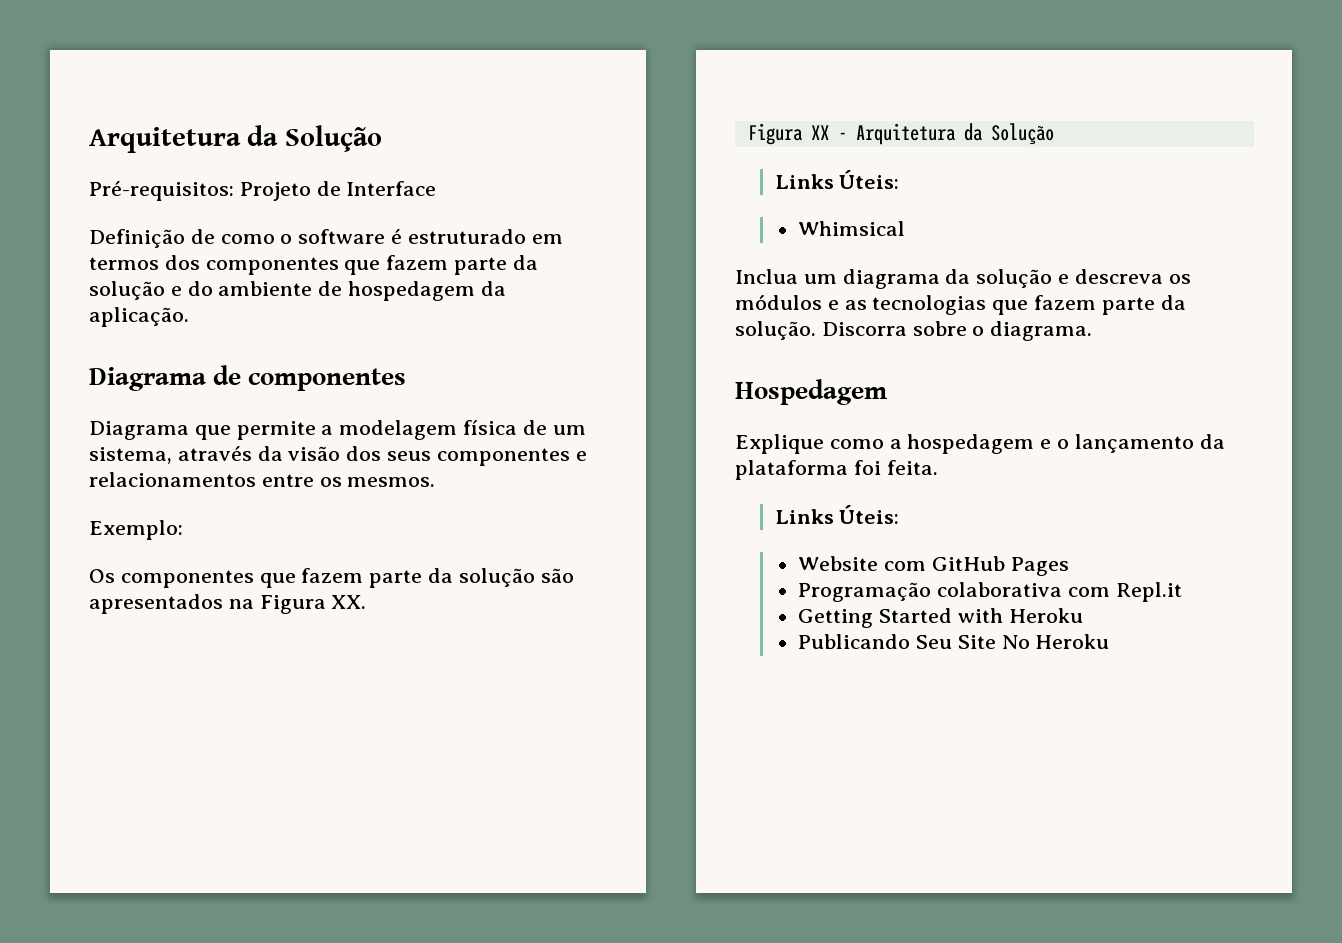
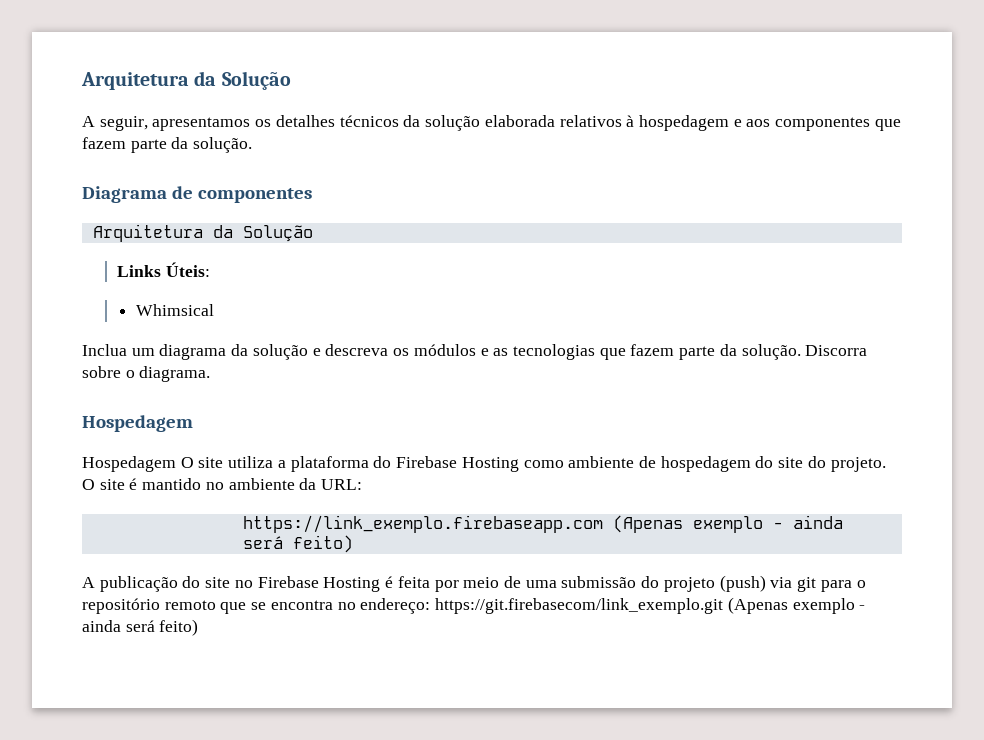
[89,125,382,153] [89,181,437,201] [89,229,563,248] [89,255,538,275] [89,281,506,301] [89,307,189,327] [89,365,407,391] [89,420,586,440] [89,446,587,466] [89,472,436,487] [89,520,183,540] [89,568,574,588] [89,594,367,614] [747,123,847,145] Arquitetura da Solução // Pré-requisitos: Projeto de Interface // Definição de como o software é estruturado em termos dos componentes que fazem parte da solução e do ambiente de hospedagem da aplicação. // Diagrama de componentes // Diagrama que permite a modelagem física de um sistema, através da visão dos seus componentes e relacionamentos entre os mesmos. // Exemplo: // Os componentes que fazem parte da solução são apresentados na Figura XX. // Figura XX - -> [81,71,291,90] [82,115,901,131] [82,137,253,153] [82,186,312,203] Arquitetura da Solução // A seguir, apresentamos os detalhes técnicos da solução elaborada relativos à hospedagem e aos componentes que fazem parte da solução. // Diagrama de componentes //
[735,434,1225,454] [735,460,938,480] [774,505,900,524] [798,556,1069,576] [798,582,1182,602] [798,608,1083,628] [798,634,1110,649] Explique como a hospedagem e o lançamento da plataforma foi feita. // Links Úteis: // Website com GitHub Pages // Programação colaborativa com Repl.it // Getting Started with Heroku // Publicando Seu Site No Heroku -> [82,456,886,472] [82,478,363,490] [242,515,843,533] [242,535,353,553] [82,575,866,592] [82,597,866,614] [82,619,199,636] Hospedagem O site utiliza a plataforma do Firebase Hosting como ambiente de hospedagem do site do projeto. O site é mantido no ambiente da URL: // https://link_exemplo.firebaseapp.com (Apenas exemplo - ainda será feito) // A publicação do site no Firebase Hosting é feita por meio de uma submissão do projeto (push) via git para o repositório remoto que se encontra no endereço: https://git.firebasecom/link_exemplo.git (Apenas exemplo - ainda será feito)

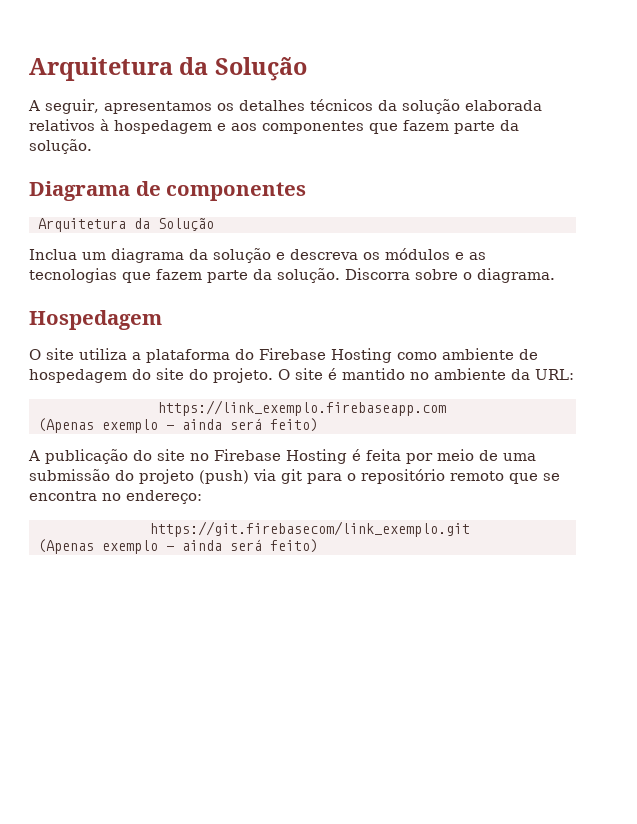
[116,262,210,277] [136,304,215,316] // Links Úteis: // Whimsical -> (214, 224) none
[82,456,176,472] Hospedagem -> (162, 320) none
(603, 524) none -> (446, 408) //
(431, 606) none -> (202, 497) //
(724, 606) none -> (470, 529) //

